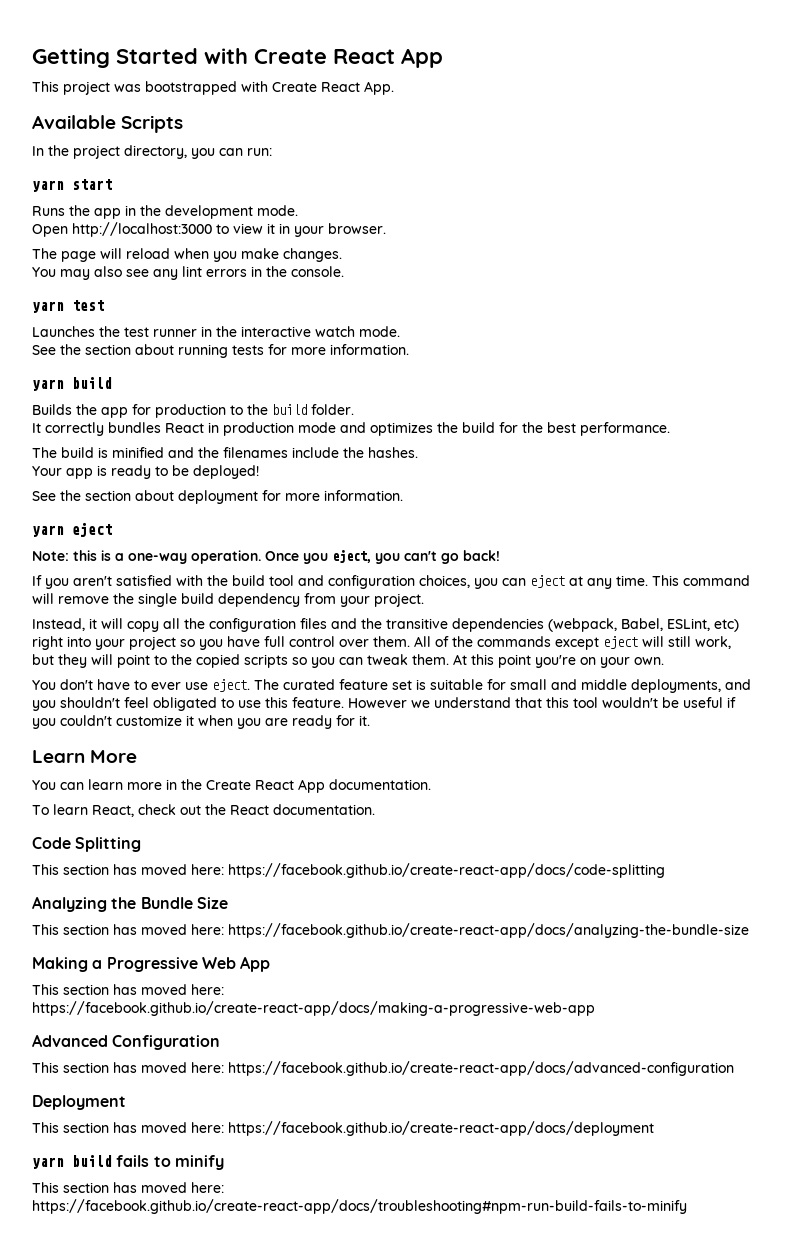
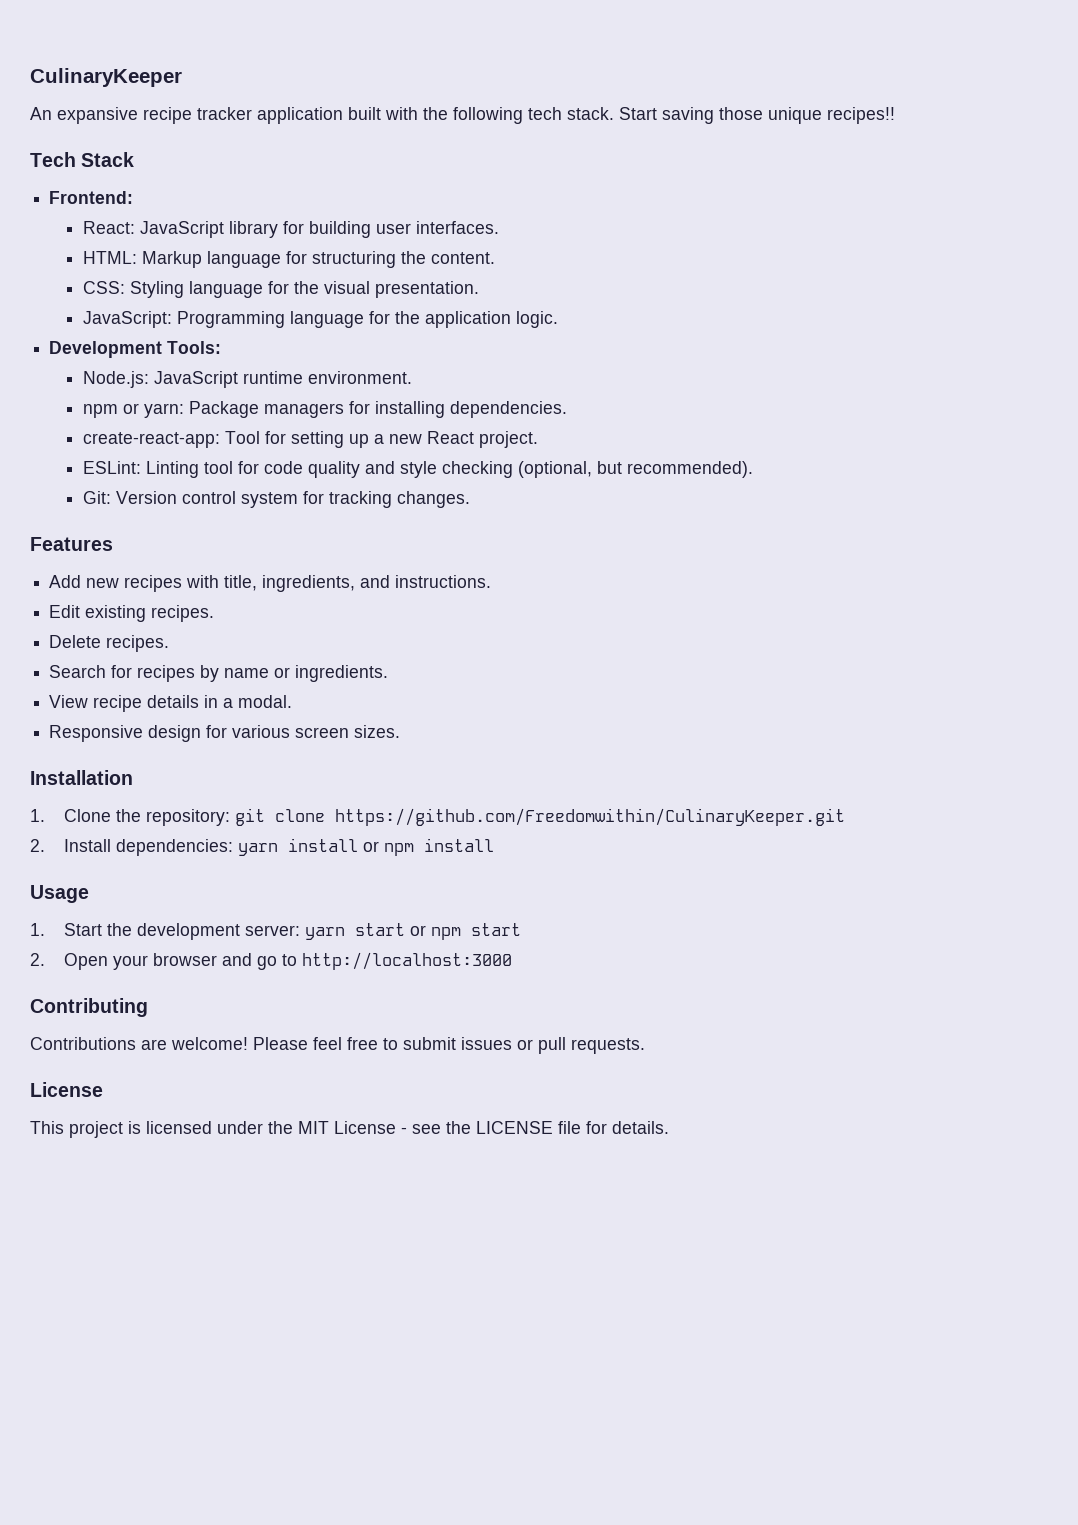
[32,48,443,68] [32,81,394,95] [32,115,184,133] [32,145,272,159] [32,179,112,192] [32,205,298,219] [32,222,386,237] [32,248,342,262] [32,266,344,280] [32,300,104,313] [32,326,400,337] [32,344,409,358] [32,377,112,391] [32,404,354,418] [32,422,670,436] [32,447,418,458] [32,465,259,479] [32,490,403,504] [32,522,112,537] [32,550,500,564] [32,575,750,589] [32,593,424,607] [32,618,739,632] [32,636,731,650] [32,654,664,668] [32,679,751,693] [32,697,736,711] [32,715,370,729] [32,750,138,763] [32,779,431,793] [32,804,375,817] [32,837,142,852] [32,863,665,878] [32,896,228,912] [32,923,749,938] [32,956,271,972] [32,984,224,995] [32,1001,595,1016] [32,1034,221,1050] [32,1061,734,1076] [32,1095,126,1110] [32,1121,654,1136] [32,1155,224,1170] [32,1182,224,1193] [32,1199,687,1214] Getting Started with Create React App // This project was bootstrapped with Create React App. // Available Scripts // In the project directory, you can run: // yarn start // Runs the app in the development mode. // Open http://localhost:3000 to view it in your browser. // The page will reload when you make changes. // You may also see any lint errors in the console. // yarn test // Launches the test runner in the interactive watch mode. // See the section about running tests for more information. // yarn build // Builds the app for production to the build folder. // It correctly bundles React in production mode and optimizes the build for the best performance. // The build is minified and the filenames include the hashes. // Your app is ready to be deployed! // See the section about deployment for more information. // yarn eject // Note: this is a one-way operation. Once you eject, you can't go back! // If you aren't satisfied with the build tool and configuration choices, you can eject at any time. This command will remove the single build dependency from your project. // Instead, it will copy all the configuration files and the transitive dependencies (webpack, Babel, ESLint, etc) right into your project so you have full control over them. All of the commands except eject will still work, but they will point to the copied scripts so you can tweak them. At this point you're on your own. // You don't have to ever use eject. The curated feature set is suitable for small and middle deployments, and you shouldn't feel obligated to use this feature. However we understand that this tool wouldn't be useful if you couldn't customize it when you are ready for it. // Learn More // You can learn more in the Create React App documentation. // To learn React, check out the React documentation. // Code Splitting // This section has moved here: https://facebook.github.io/create-react-app/docs/code-splitting // Analyzing the Bundle Size // This section has moved here: https://facebook.github.io/create-react-app/docs/analyzing-the-bundle-size // Making a Progressive Web App // This section has moved here: https://facebook.github.io/create-react-app/docs/making-a-progressive-web-app // Advanced Configuration // This section has moved here: https://facebook.github.io/create-react-app/docs/advanced-configuration // Deployment // This section has moved here: https://facebook.github.io/create-react-app/docs/deployment // yarn build fails to minify // This section has moved here: https://facebook.github.io/create-react-app/docs/troubleshooting#npm-run-build-fails-to-minify -> [30,68,182,87] [30,107,895,124] [30,152,135,167] [49,191,134,204] [83,221,500,238] [83,251,496,268] [83,281,480,298] [83,311,559,328] [49,341,222,358] [83,371,413,388] [83,401,568,418] [83,431,539,448] [83,461,754,478] [83,491,471,508] [30,537,113,551] [49,575,492,592] [49,605,215,622] [49,635,170,652] [49,665,389,682] [49,695,293,712] [49,725,401,742] [30,770,133,785] [30,808,845,826] [30,838,494,856] [30,885,89,903] [30,923,521,940] [30,952,512,970] [30,998,148,1017] [30,1037,645,1054] [30,1082,103,1097] [30,1121,669,1138] CulinaryKeeper // An expansive recipe tracker application built with the following tech stack. Start saving those unique recipes!! // Tech Stack // Frontend: // React: JavaScript library for building user interfaces. // HTML: Markup language for structuring the content. // CSS: Styling language for the visual presentation. // JavaScript: Programming language for the application logic. // Development Tools: // Node.js: JavaScript runtime environment. // npm or yarn: Package managers for installing dependencies. // create-react-app: Tool for setting up a new React project. // ESLint: Linting tool for code quality and style checking (optional, but recommended). // Git: Version control system for tracking changes. // Features // Add new recipes with title, ingredients, and instructions. // Edit existing recipes. // Delete recipes. // Search for recipes by name or ingredients. // View recipe details in a modal. // Responsive design for various screen sizes. // Installation // 1. Clone the repository: git clone https://github.com/Freedomwithin/CulinaryKeeper.git // 2. Install dependencies: yarn install or npm install // Usage // 1. Start the development server: yarn start or npm start // 2. Open your browser and go to http://localhost:3000 // Contributing // Contributions are welcome! Please feel free to submit issues or pull requests. // License // This project is licensed under the MIT License - see the LICENSE file for details.

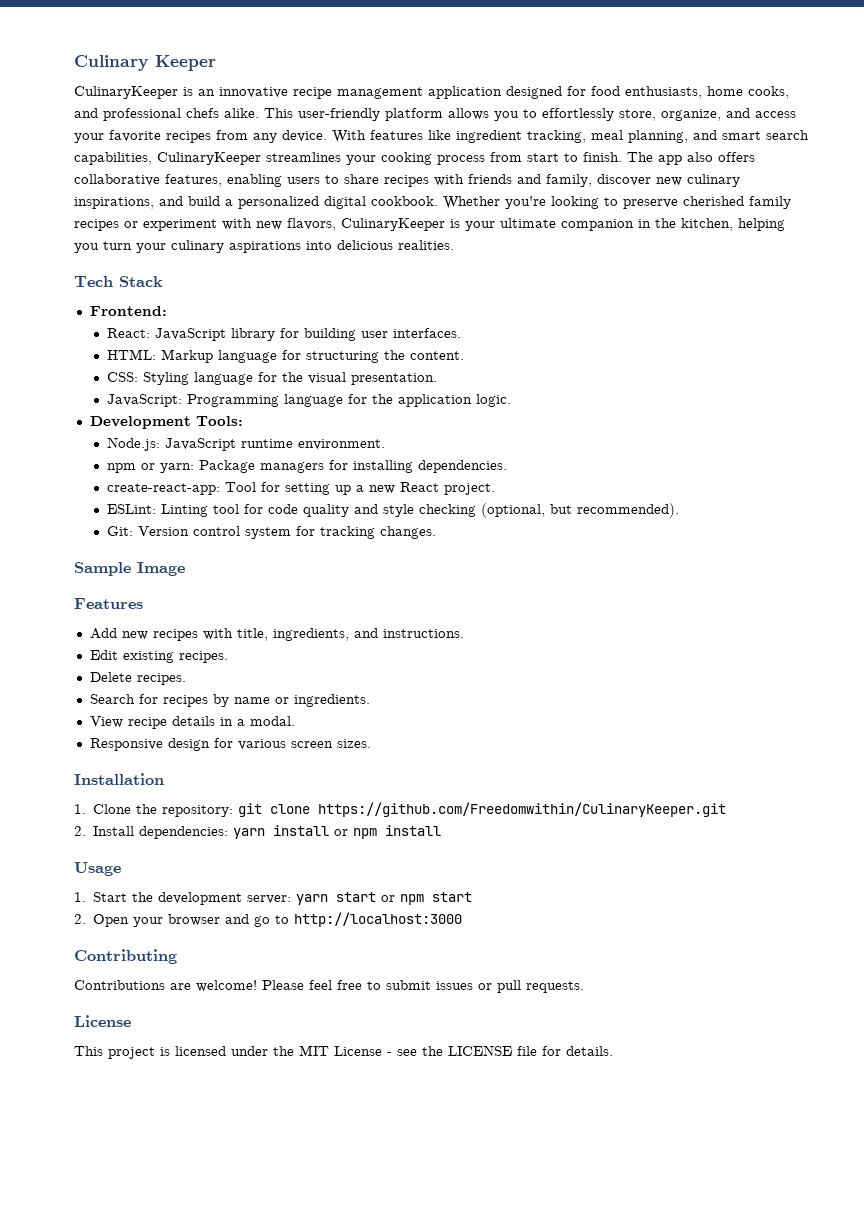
[30,68,182,87] [30,107,895,124] CulinaryKeeper // An expansive recipe tracker application built with the following tech stack. Start saving those unique recipes!! -> [74,55,216,71] [74,86,789,99] [74,108,796,121] [74,130,809,143] [74,152,755,165] [74,174,740,187] [74,196,791,209] [74,218,785,231] [74,240,454,253] Culinary Keeper // CulinaryKeeper is an innovative recipe management application designed for food enthusiasts, home cooks, and professional chefs alike. This user-friendly platform allows you to effortlessly store, organize, and access your favorite recipes from any device. With features like ingredient tracking, meal planning, and smart search capabilities, CulinaryKeeper streamlines your cooking process from start to finish. The app also offers collaborative features, enabling users to share recipes with friends and family, discover new culinary inspirations, and build a personalized digital cookbook. Whether you're looking to preserve cherished family recipes or experiment with new flavors, CulinaryKeeper is your ultimate companion in the kitchen, helping you turn your culinary aspirations into delicious realities.
(471, 499) none -> [74,562,185,576] // Sample Image

